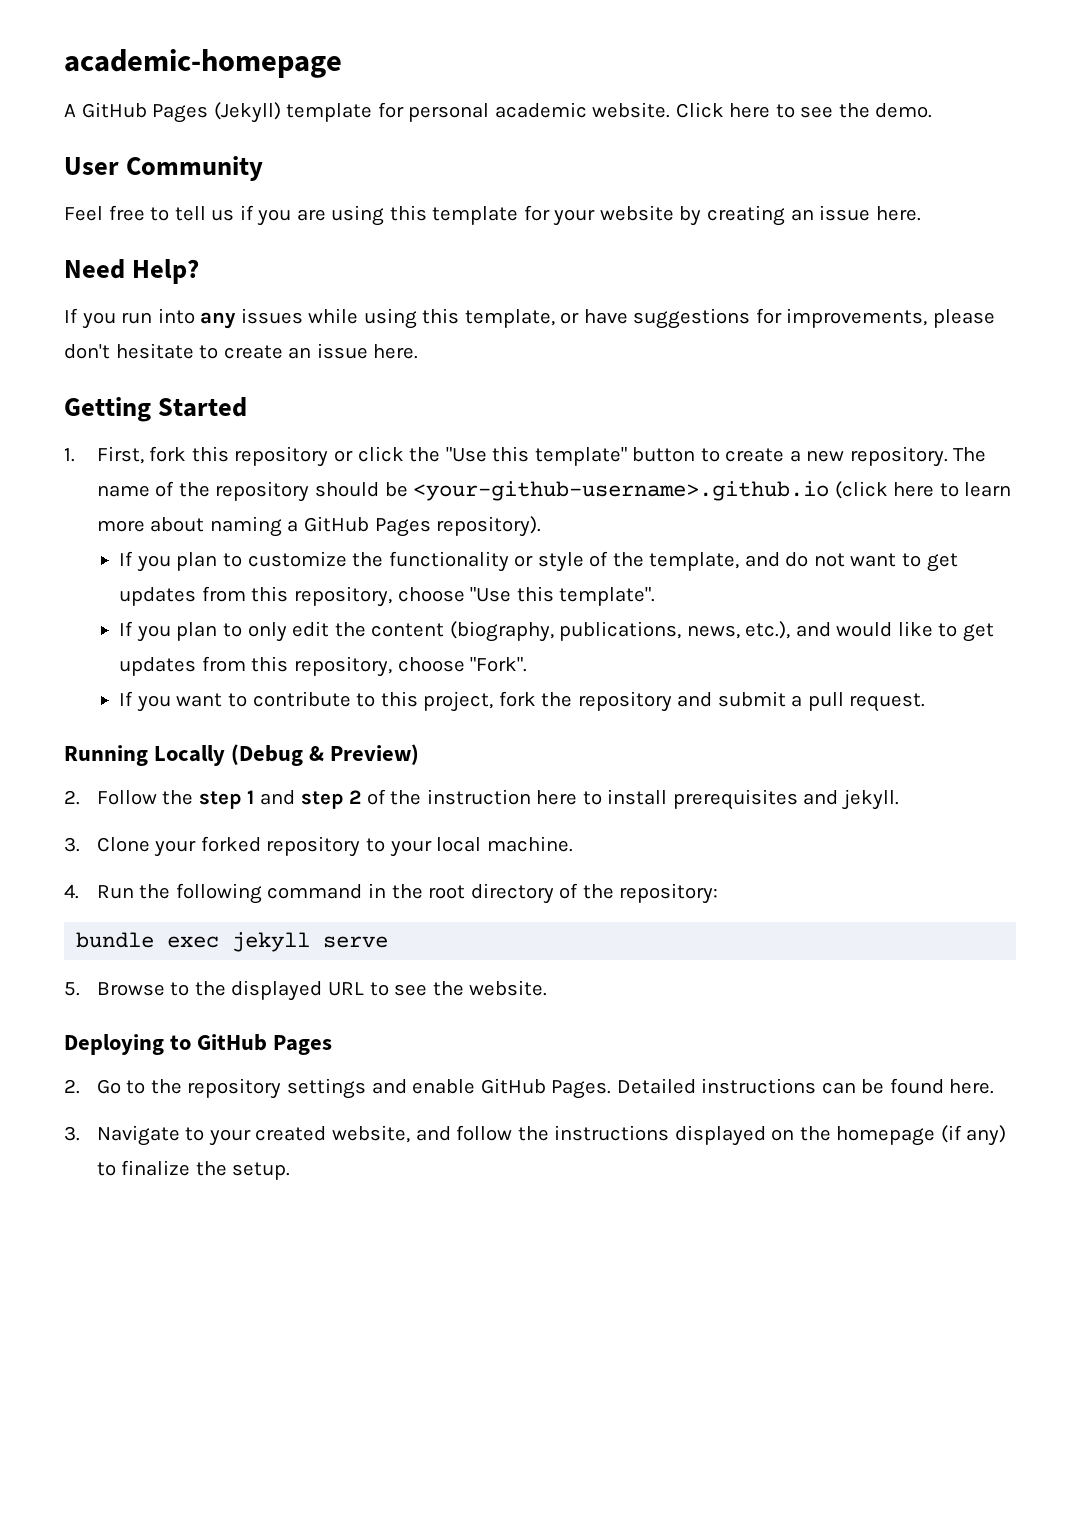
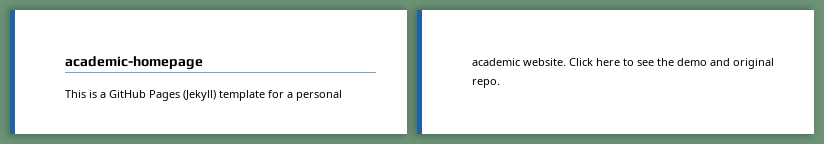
[64,104,76,117] A -> [65,90,106,98] This is a
(404, 110) none -> [287,92,293,98] a
[875,103,933,118] [64,156,264,181] [64,205,921,226] [64,259,200,284] [64,308,996,329] [64,343,419,359] [64,397,248,422] [64,446,987,467] [96,481,1012,502] [96,516,542,537] [119,551,958,572] [119,586,656,607] [119,621,994,642] [119,656,528,677] [119,691,926,712] [64,744,420,766] [64,789,899,810] [64,836,573,857] [64,883,719,904] [76,932,389,952] [64,980,548,1001] [64,1034,333,1055] [64,1078,995,1099] [64,1125,1007,1146] [96,1160,291,1180] demo. // User Community // Feel free to tell us if you are using this template for your website by creating an issue here. // Need Help? // If you run into any issues while using this template, or have suggestions for improvements, please don't hesitate to create an issue here. // Getting Started // 1. First, fork this repository or click the "Use this template" button to create a new repository. The name of the repository should be <your-github-username>.github.io (click here to learn more about naming a GitHub Pages repository). // If you plan to customize the functionality or style of the template, and do not want to get updates from this repository, choose "Use this template". // If you plan to only edit the content (biography, publications, news, etc.), and would like to get updates from this repository, choose "Fork". // If you want to contribute to this project, fork the repository and submit a pull request. // Running Locally (Debug & Preview) // 2. Follow the step 1 and step 2 of the instruction here to install prerequisites and jekyll. // 3. Clone your forked repository to your local machine. // 4. Run the following command in the root directory of the repository: // bundle exec jekyll serve // 5. Browse to the displayed URL to see the website. // Deploying to GitHub Pages // 2. Go to the repository settings and enable GitHub Pages. Detailed instructions can be found here. // 3. Navigate to your created website, and follow the instructions displayed on the homepage (if any) to finalize the setup. -> [677,58,774,69] [472,79,500,88] demo and original repo.

